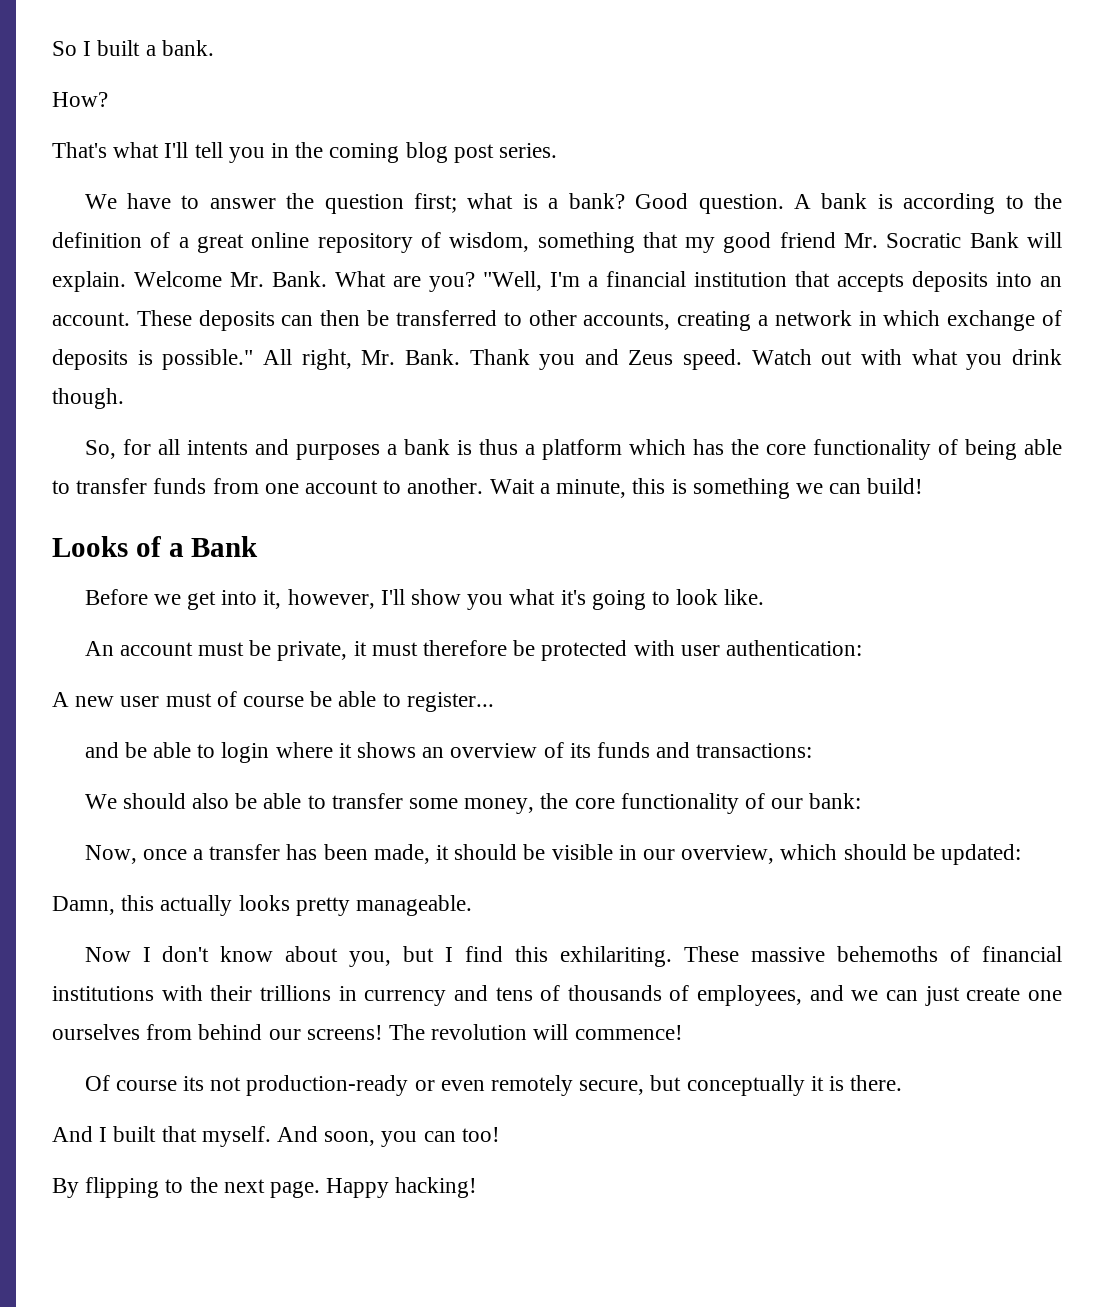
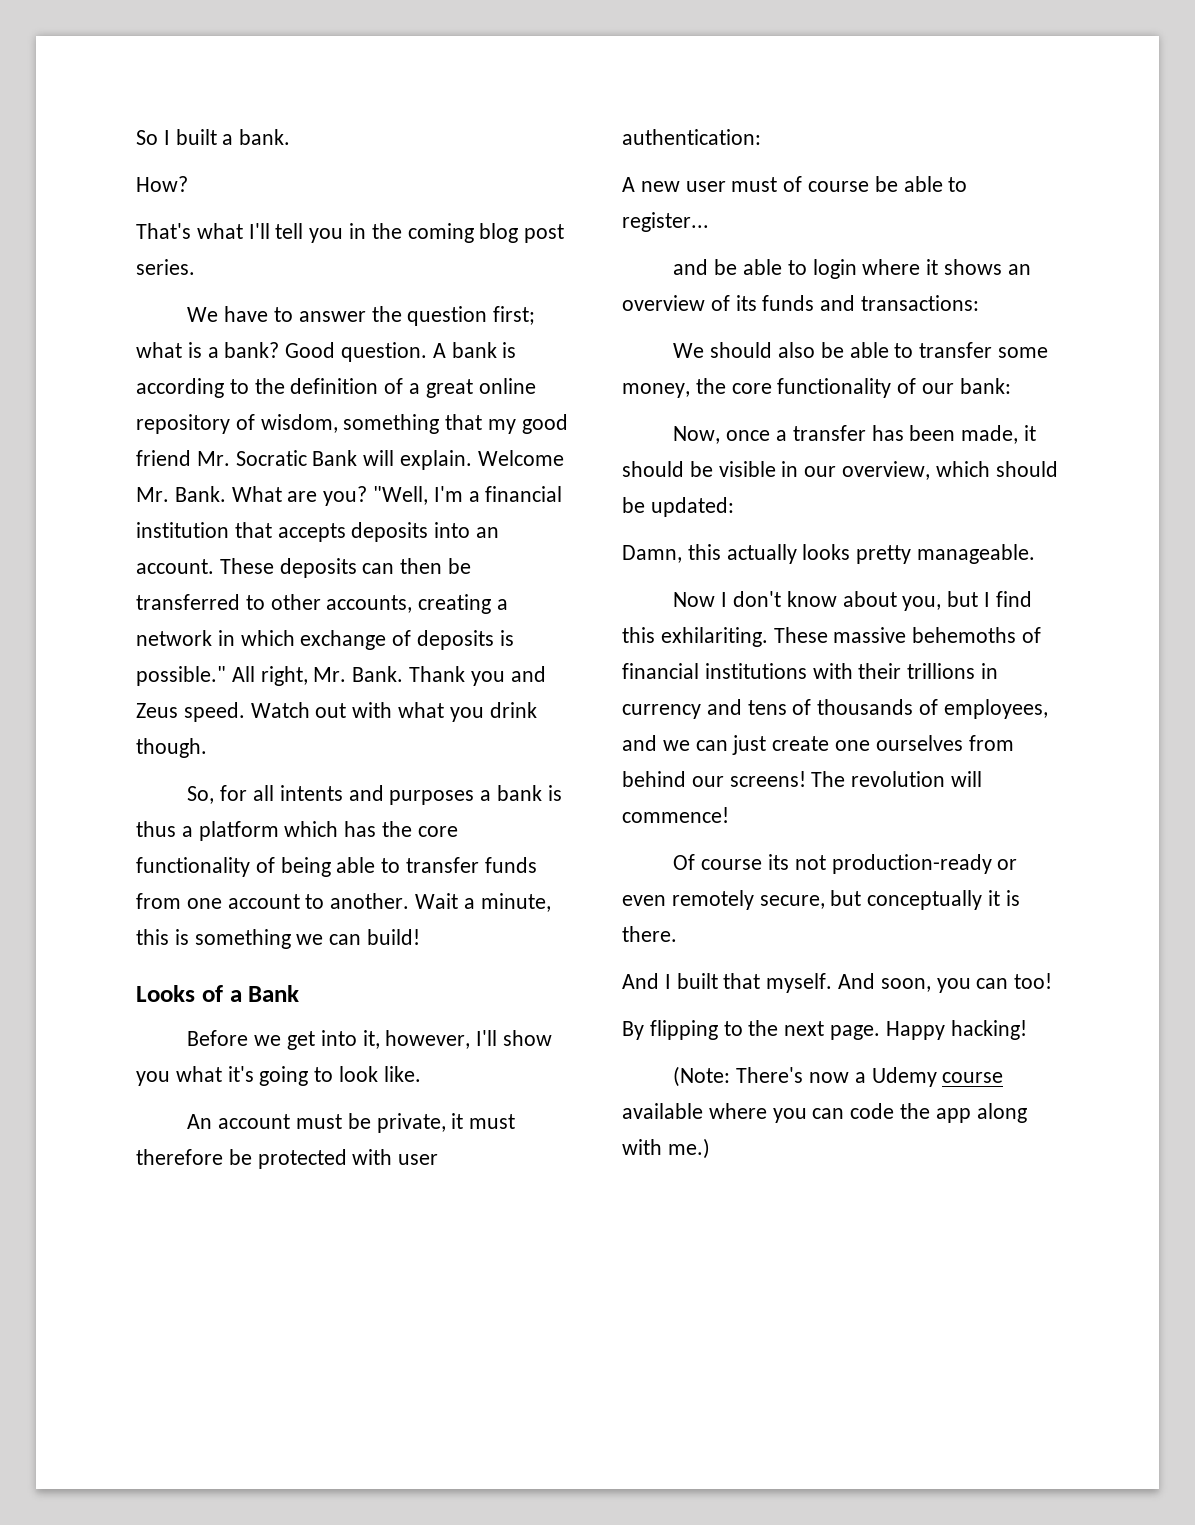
(478, 1187) none -> [673,1066,1004,1087] [622,1103,1027,1123] [622,1138,710,1159] // (Note: There's now a Udemy course available where you can code the app along with me.)

